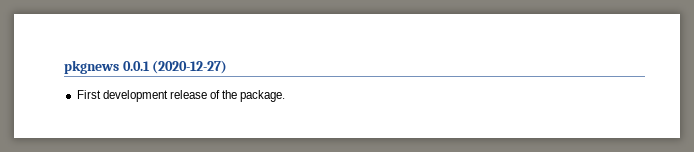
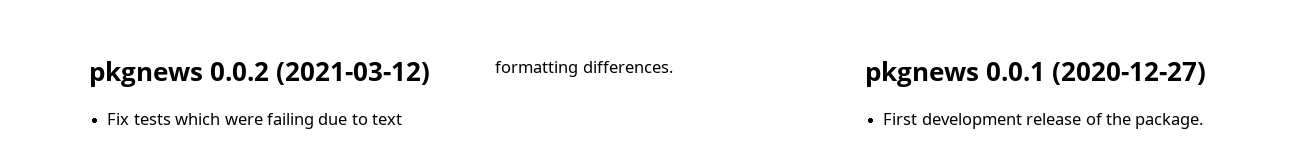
[64,60,119,74] pkgnews -> [89,61,431,87] [107,113,403,129] [495,61,673,77] [865,61,979,87] pkgnews 0.0.2 (2021-03-12) // Fix tests which were failing due to text formatting differences. // pkgnews

